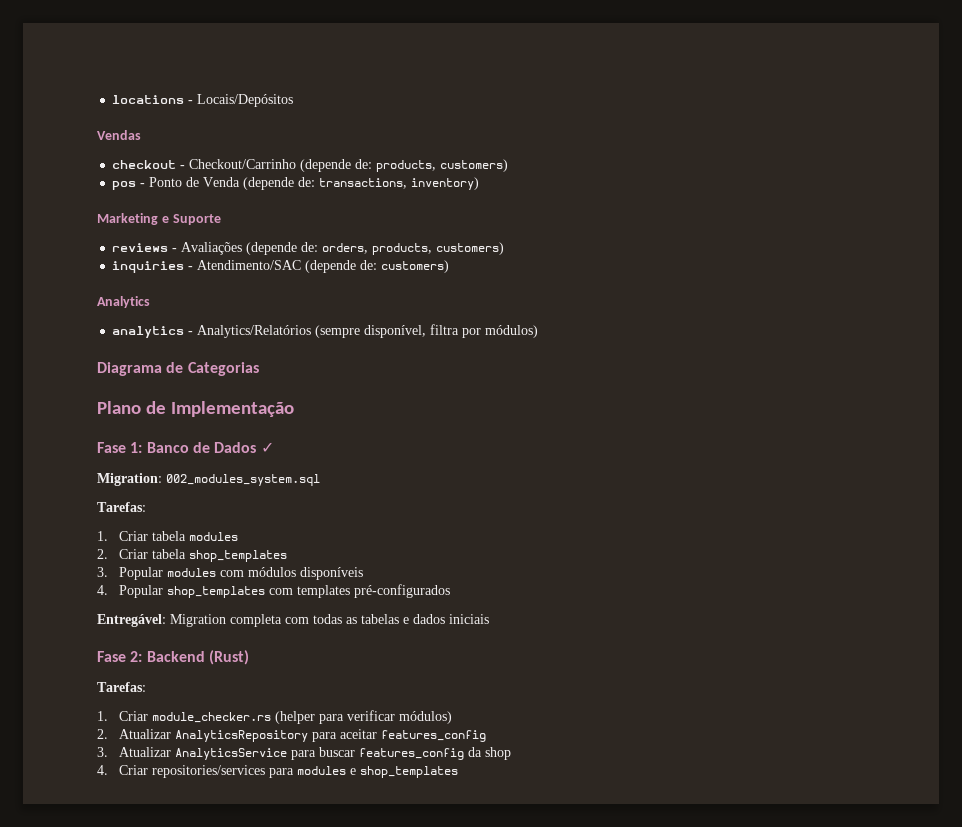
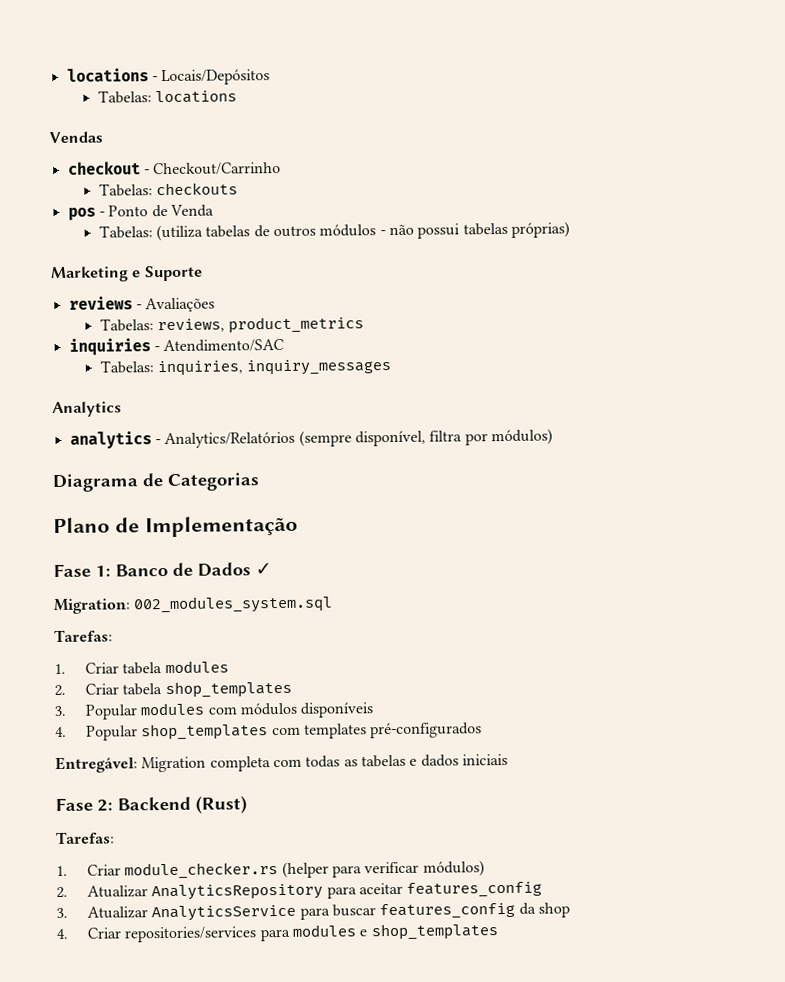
(294, 100) none -> [97,90,238,104] // Tabelas: locations
[300,159,509,172] (depende de: products, customers) -> [98,182,239,197] // Tabelas: checkouts
[243,177,480,190] (depende de: transactions, inventory) -> [98,221,570,242] // Tabelas: (utiliza tabelas de outros módulos - não possui tabelas próprias)
[246,242,505,255] (depende de: orders, products, customers) -> [99,316,365,334] // Tabelas: reviews, product_metrics
[305,260,450,273] (depende de: customers) -> [99,359,392,377] // Tabelas: inquiries, inquiry_messages

